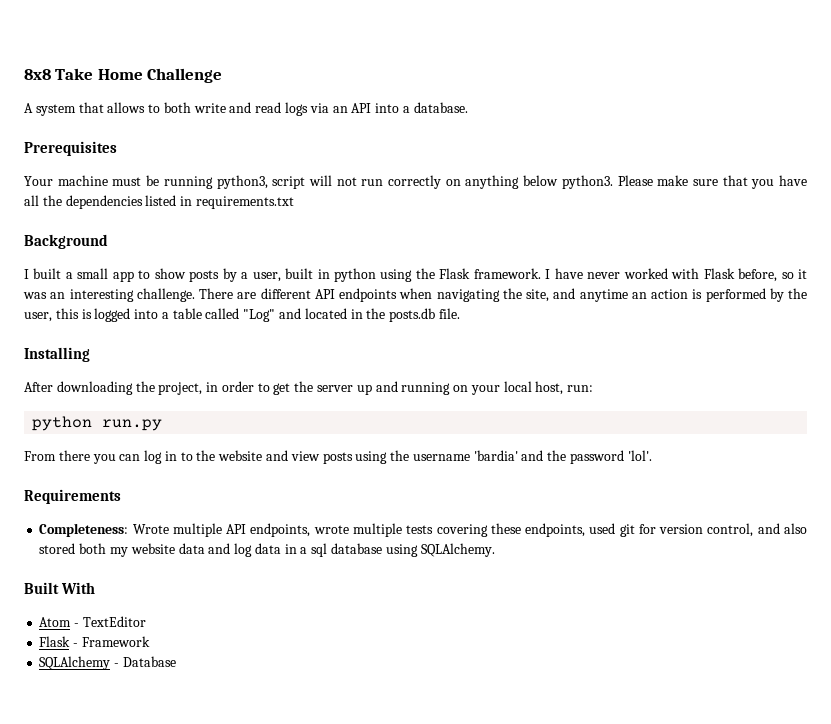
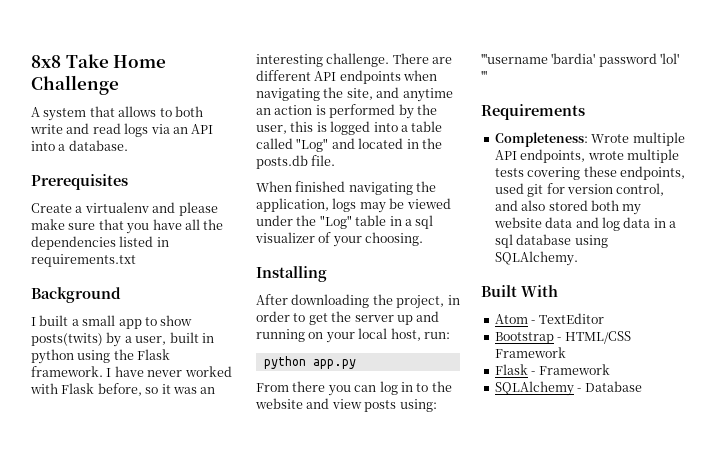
[24,175,653,189] Your machine must be running python3, script will not run correctly on anything below python3. Please -> [31,202,218,216] Create a virtualenv and please
[189,270,220,282] posts -> [31,333,103,346] posts(twits)
(460, 313) none -> [256,181,437,195] [256,198,451,213] [256,215,434,229] [255,232,424,247] // When finished navigating the application, logs may be viewed under the "Log" table in a sql visualizer of your choosing.
[102,419,163,431] run.py -> [312,359,356,369] app.py
[355,450,652,464] using the username 'bardia' and the password 'lol'. -> [399,399,437,412] [481,53,680,67] [481,70,487,81] using: '''username 'bardia' password 'lol' '''
(146, 621) none -> [494,331,631,344] [494,347,566,358] // Bootstrap - HTML/CSS Framework

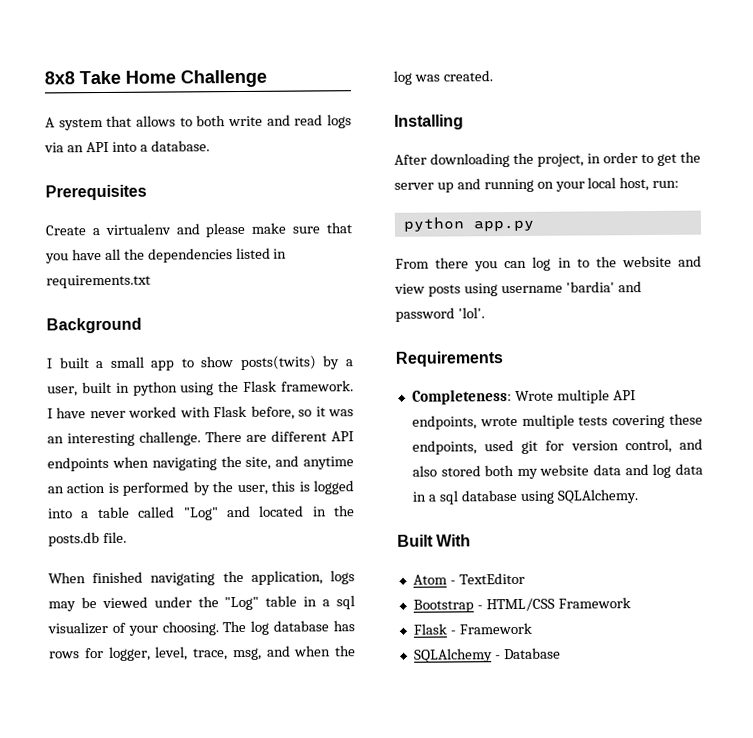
(424, 239) none -> [222,620,355,635] [49,645,356,661] [393,70,493,85] The log database has rows for logger, level, trace, msg, and when the log was created.
[399,399,437,412] [481,53,680,67] [481,70,487,81] using: '''username 'bardia' password 'lol' ''' -> [463,281,642,297] [395,307,485,322] using username 'bardia' and password 'lol'.

